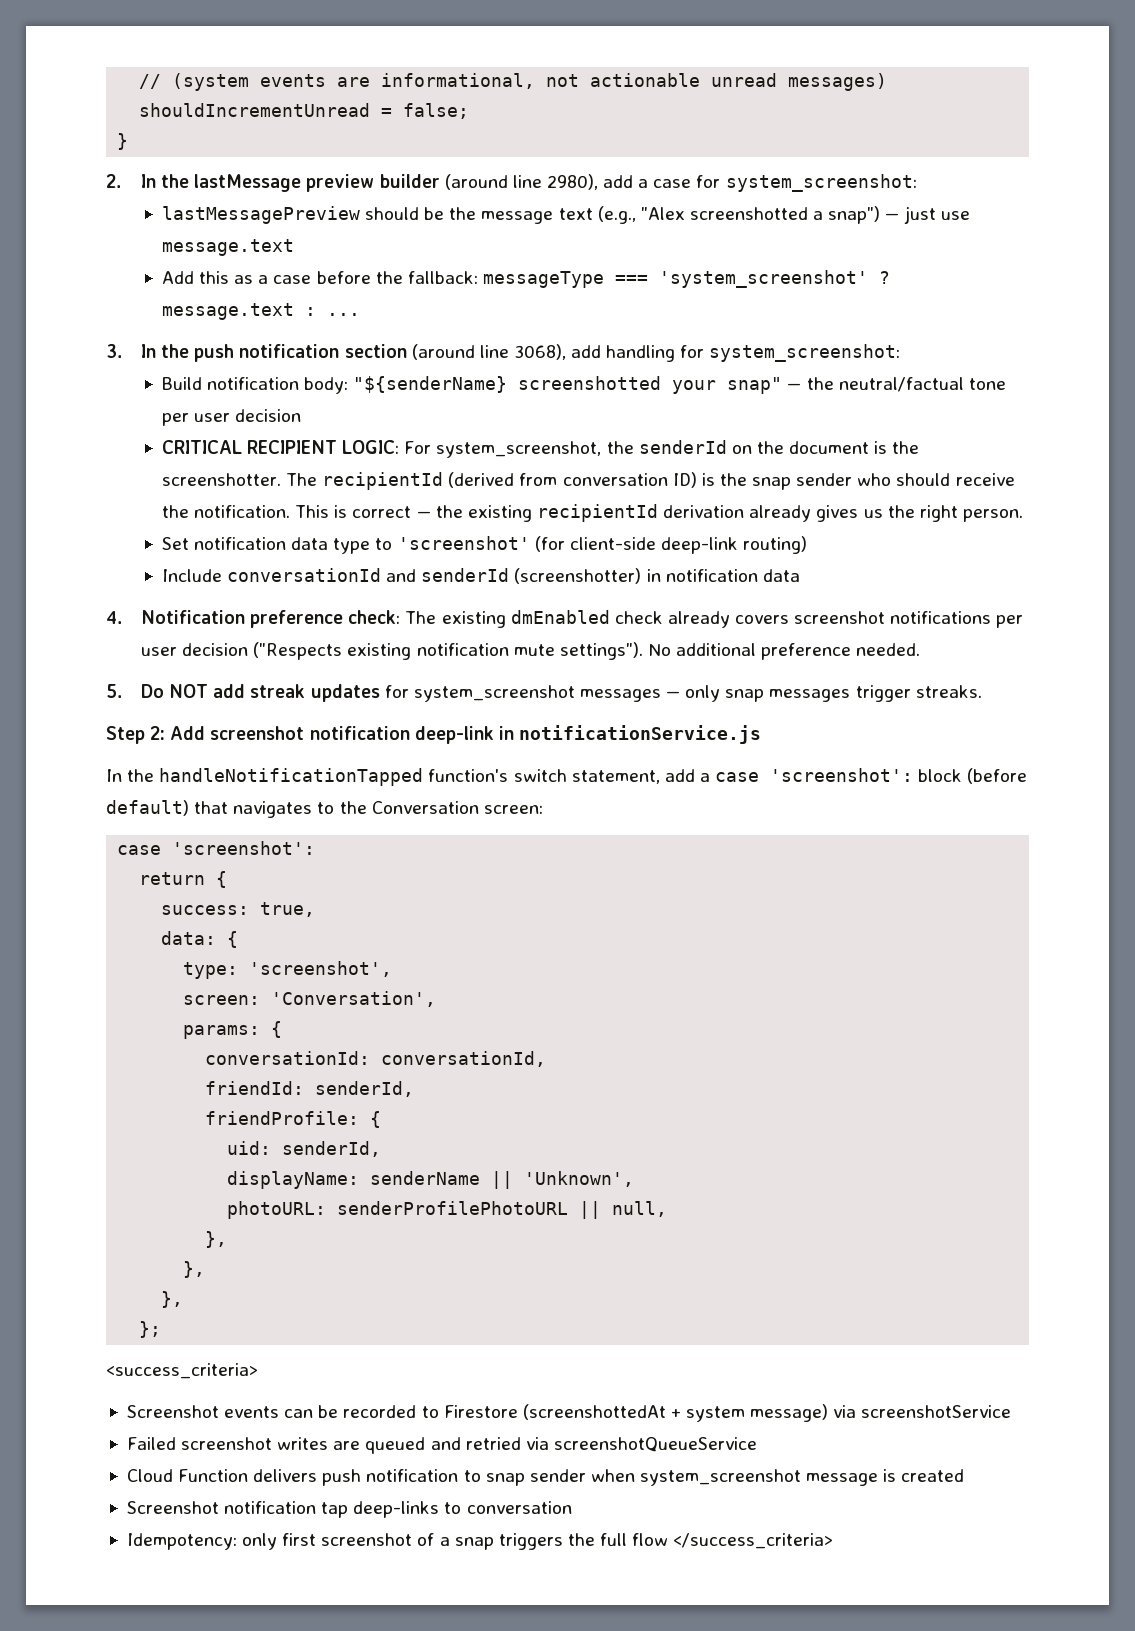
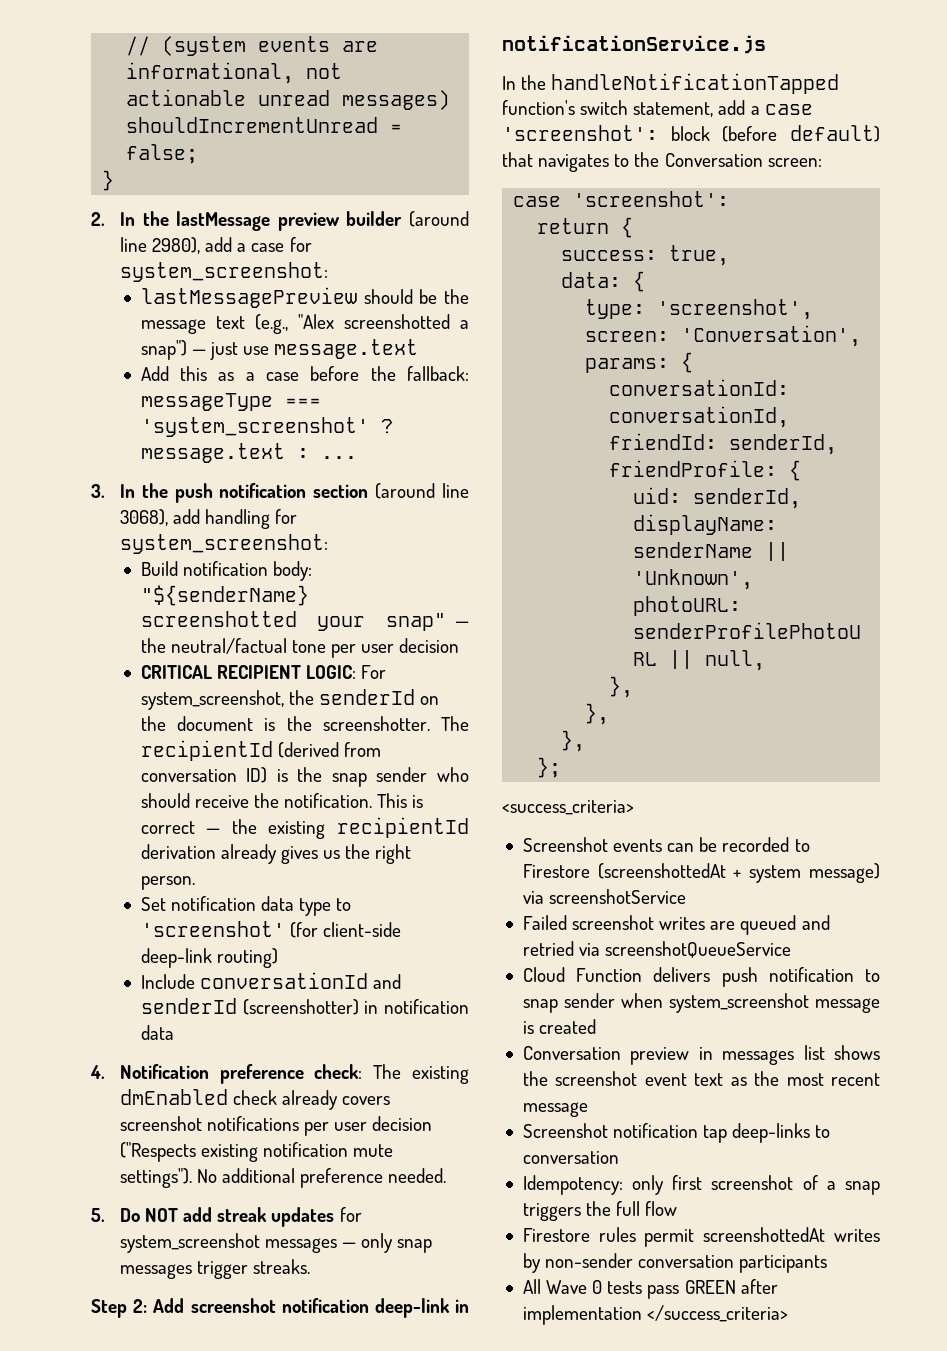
(965, 1475) none -> [522,1045,881,1065] [522,1071,880,1086] [522,1102,588,1117] // Conversation preview in messages list shows the screenshot event text as the most recent message
(669, 1539) none -> [522,1227,880,1247] [522,1253,828,1273] [522,1279,778,1299] [522,1305,642,1325] // Firestore rules permit screenshottedAt writes by non-sender conversation participants // All Wave 0 tests pass GREEN after implementation

